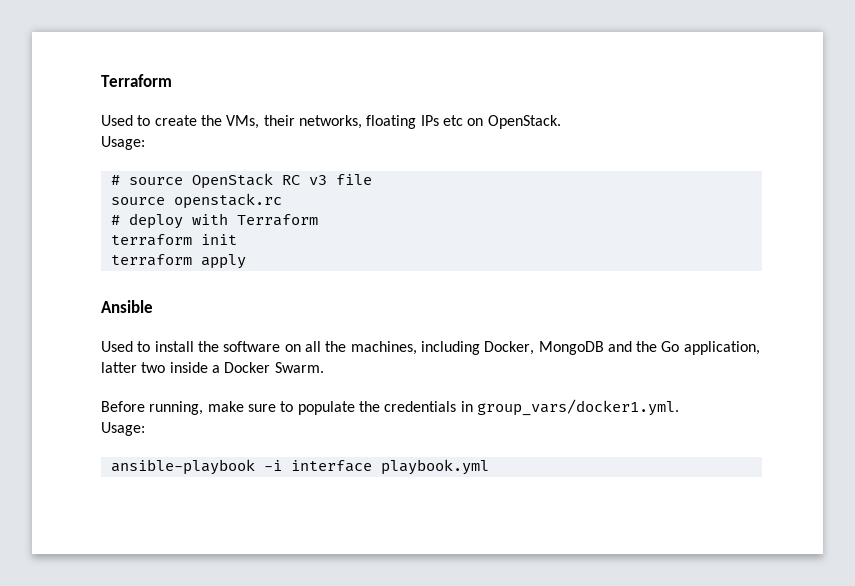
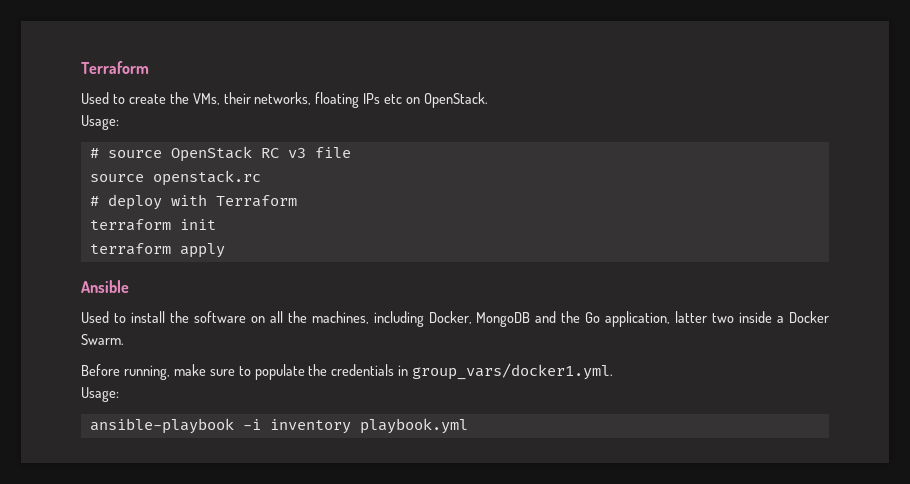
[290,460,372,472] interface -> [269,419,351,434] inventory

